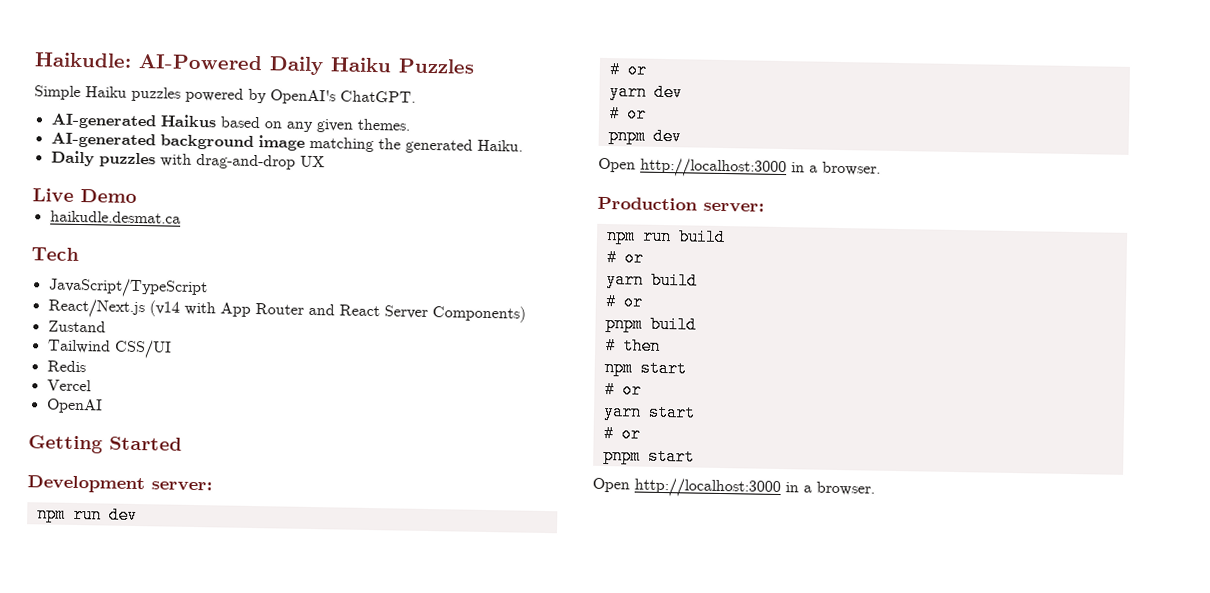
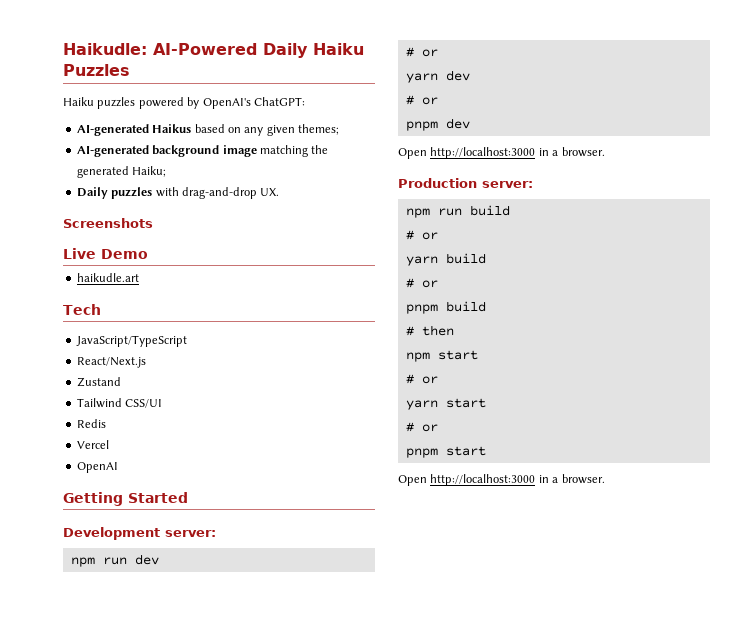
[34,85,81,100] Simple -> (130, 70) none
[340,90,416,103] ChatGPT. -> [253,97,305,106] ChatGPT:
[356,118,410,131] themes. -> [298,124,339,135] themes;
[476,139,523,152] Haiku. -> [132,166,167,177] Haiku;
[299,155,325,168] UX -> [260,188,280,196] [63,218,153,228] UX. // Screenshots
[49,210,181,224] haikudle.desmat.ca -> [76,273,139,282] haikudle.art
[148,300,526,323] (v14 with App Router and React Server Components) -> (146, 362) none

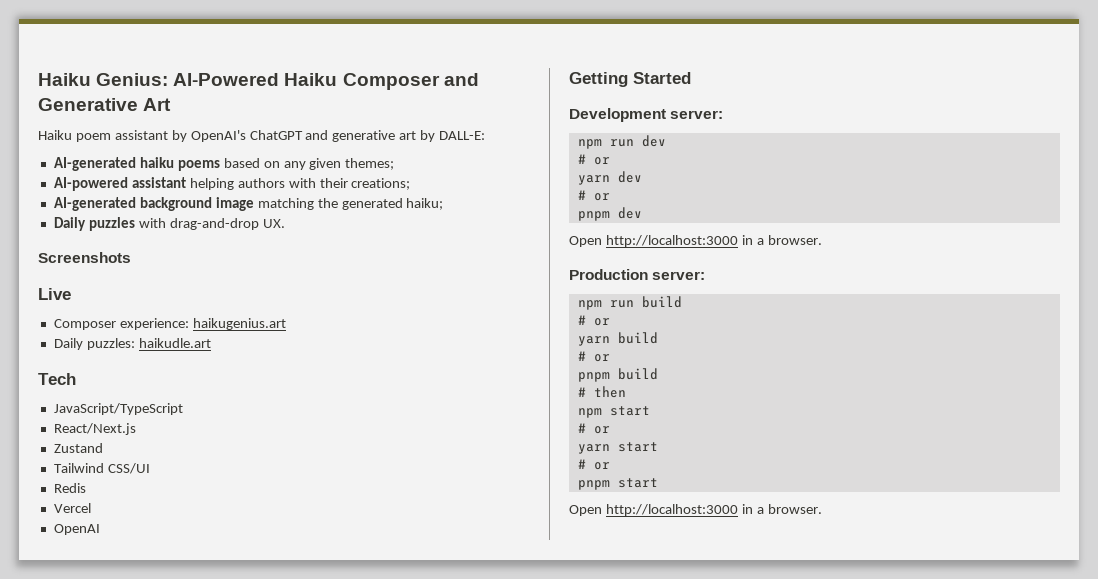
[63,43,364,58] [63,64,130,76] [63,97,305,109] [76,124,192,136] Haikudle: AI-Powered Daily Haiku Puzzles // Haiku puzzles powered by OpenAI's ChatGPT: // AI-generated Haikus -> [38,73,479,90] [38,98,172,111] [38,130,486,142] [53,157,220,171] Haiku Genius: AI-Powered Haiku Composer and Generative Art // Haiku poem assistant by OpenAI's ChatGPT and generative art by DALL-E: // AI-generated haiku poems
(339, 129) none -> [53,177,411,191] // AI-powered assistant helping authors with their creations;
[132,166,167,177] Haiku; -> [406,198,444,210] haiku;
[101,249,148,259] Demo // -> [53,318,286,330] [53,338,135,350] // Composer experience: haikugenius.art // Daily puzzles:

